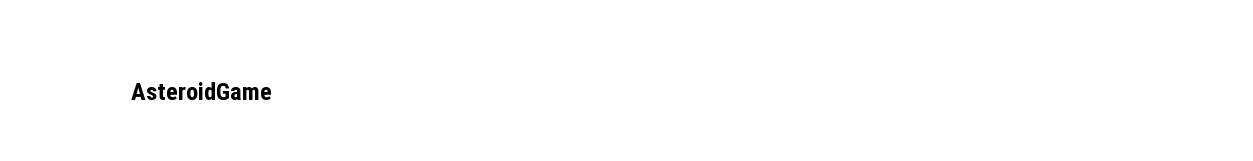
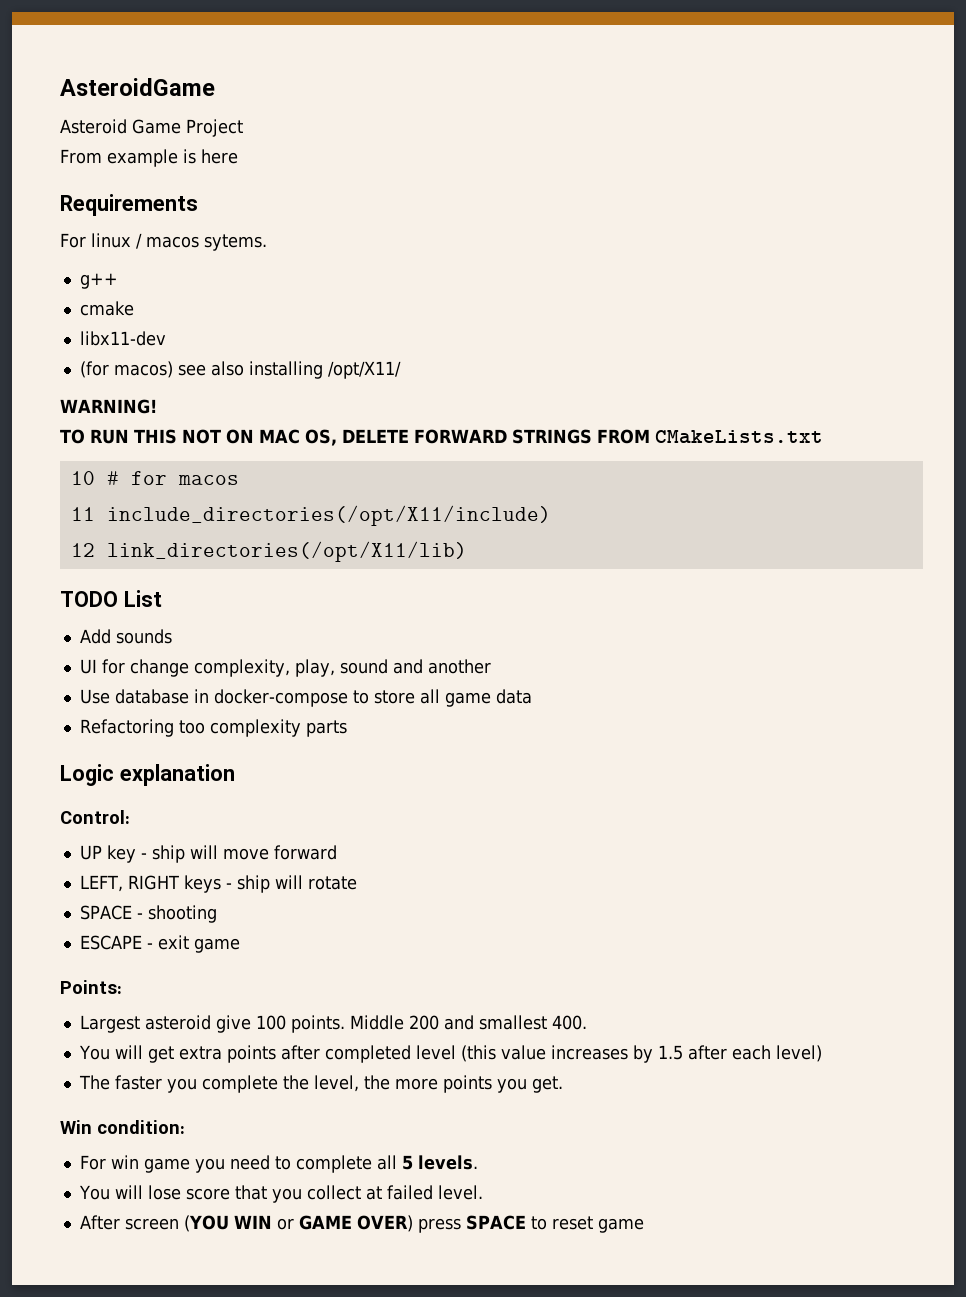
(272, 91) none -> [60,119,243,137] [60,149,238,167] [60,194,198,216] [60,233,267,251] [79,273,118,289] [79,301,134,316] [79,331,166,346] [79,361,401,379] [60,399,157,414] [60,429,823,446] [70,471,239,485] [70,505,551,526] [70,541,467,562] [60,590,162,607] [79,629,172,644] [79,659,491,677] [79,689,532,707] [79,719,347,737] [60,764,235,786] [60,810,130,824] [79,845,337,863] [79,875,357,893] [79,905,217,923] [79,935,240,953] [60,980,122,994] [79,1015,587,1033] [78,1045,822,1063] [78,1075,563,1093] [60,1120,185,1134] [79,1155,478,1173] [78,1185,483,1203] [79,1215,644,1233] // Asteroid Game Project // From example is here // Requirements // For linux / macos sytems. // g++ // cmake // libx11-dev // (for macos) see also installing /opt/X11/ // WARNING! // TO RUN THIS NOT ON MAC OS, DELETE FORWARD STRINGS FROM CMakeLists.txt // 10 # for macos // 11 include_directories(/opt/X11/include) // 12 link_directories(/opt/X11/lib) // TODO List // Add sounds // UI for change complexity, play, sound and another // Use database in docker-compose to store all game data // Refactoring too complexity parts // Logic explanation // Control: // UP key - ship will move forward // LEFT, RIGHT keys - ship will rotate // SPACE - shooting // ESCAPE - exit game // Points: // Largest asteroid give 100 points. Middle 200 and smallest 400. // You will get extra points after completed level (this value increases by 1.5 after each level) // The faster you complete the level, the more points you get. // Win condition: // For win game you need to complete all 5 levels. // You will lose score that you collect at failed level. // After screen (YOU WIN or GAME OVER) press SPACE to reset game

